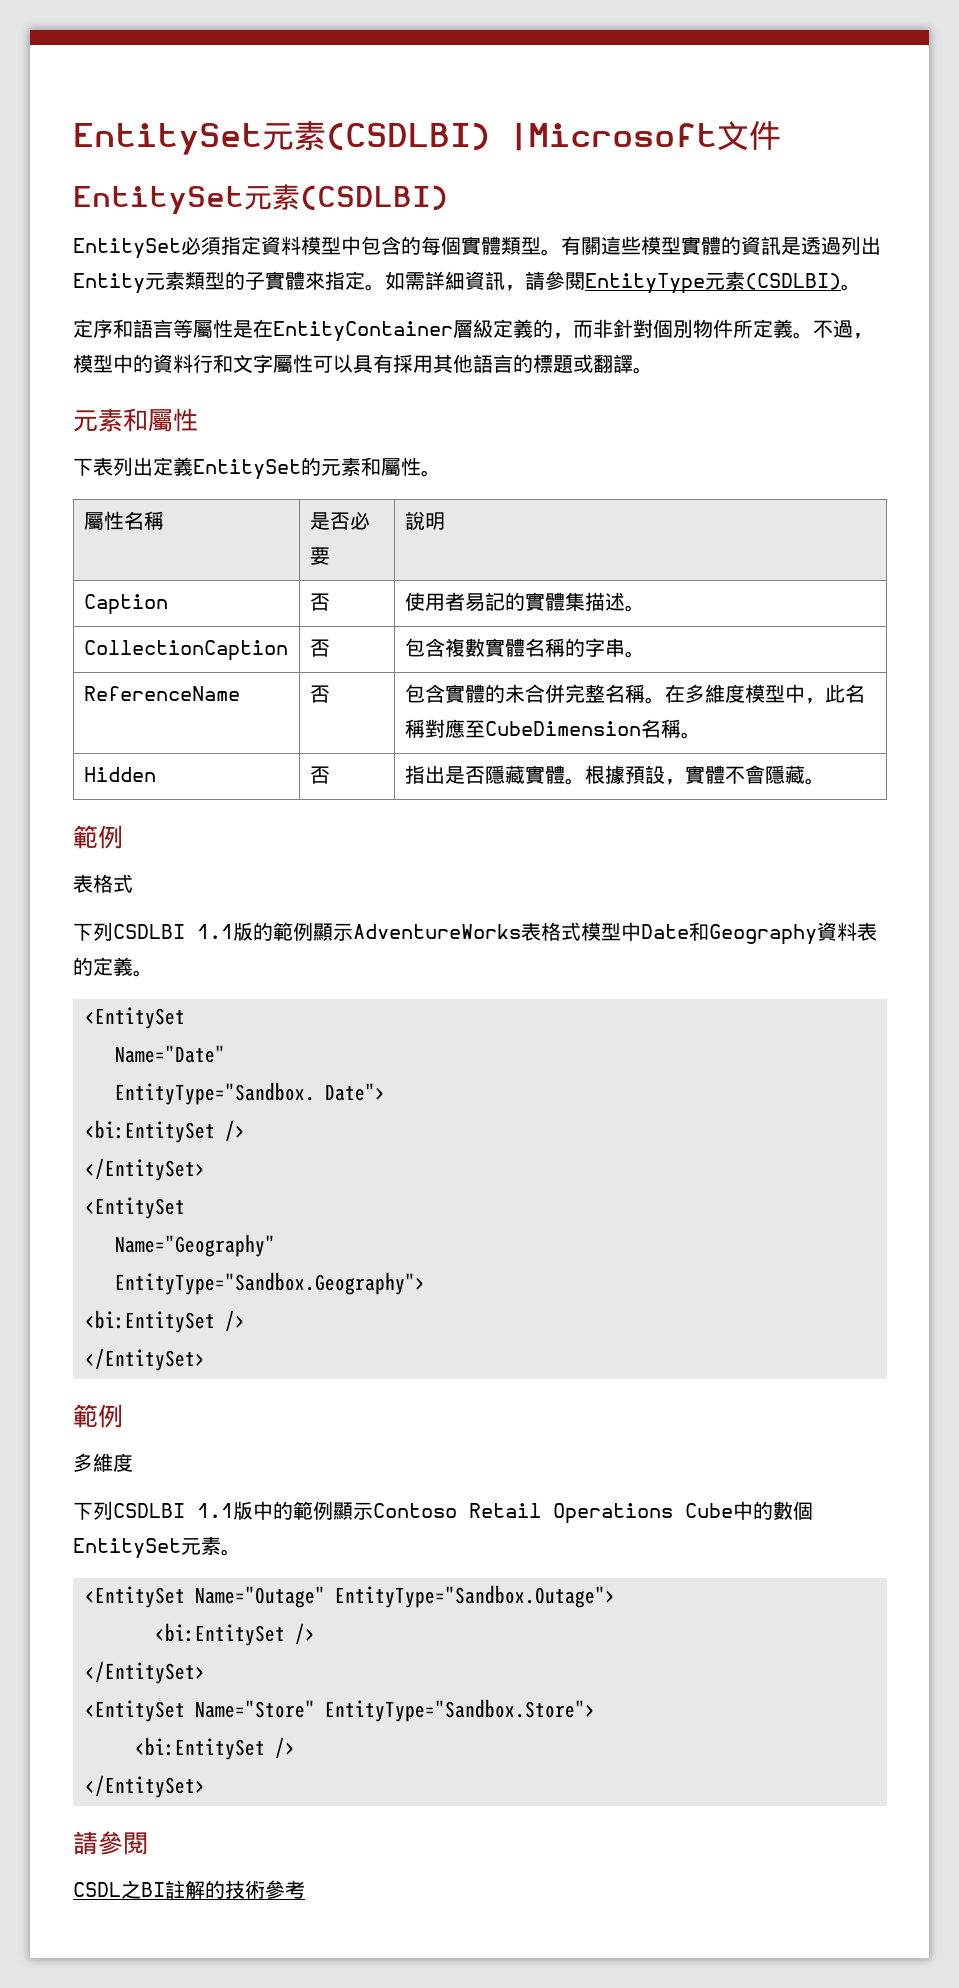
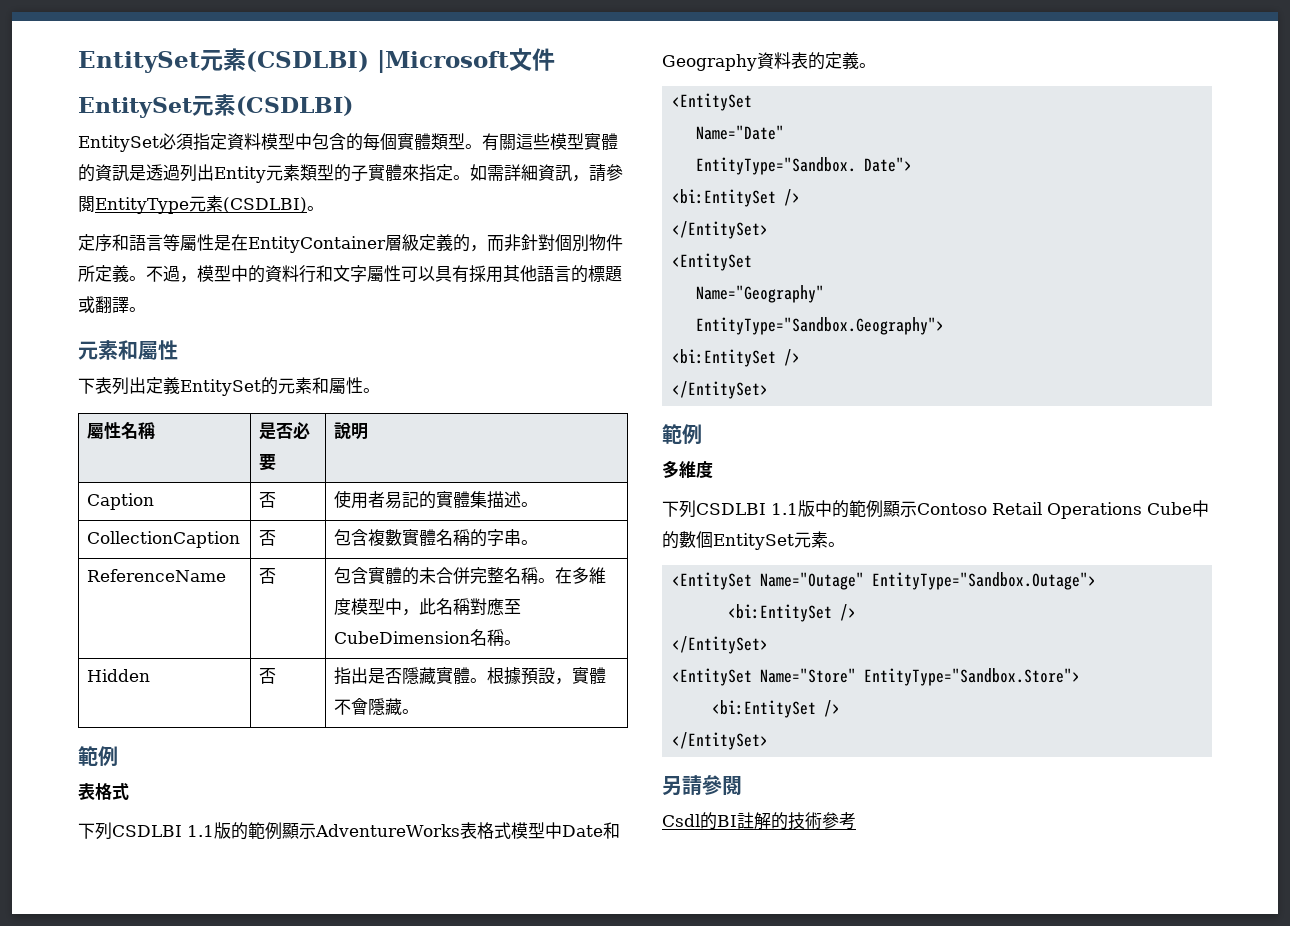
(205, 1786) none -> [662,776,682,796] 另
[73,1880,141,1899] CSDL之 -> [662,812,717,830] Csdl的

